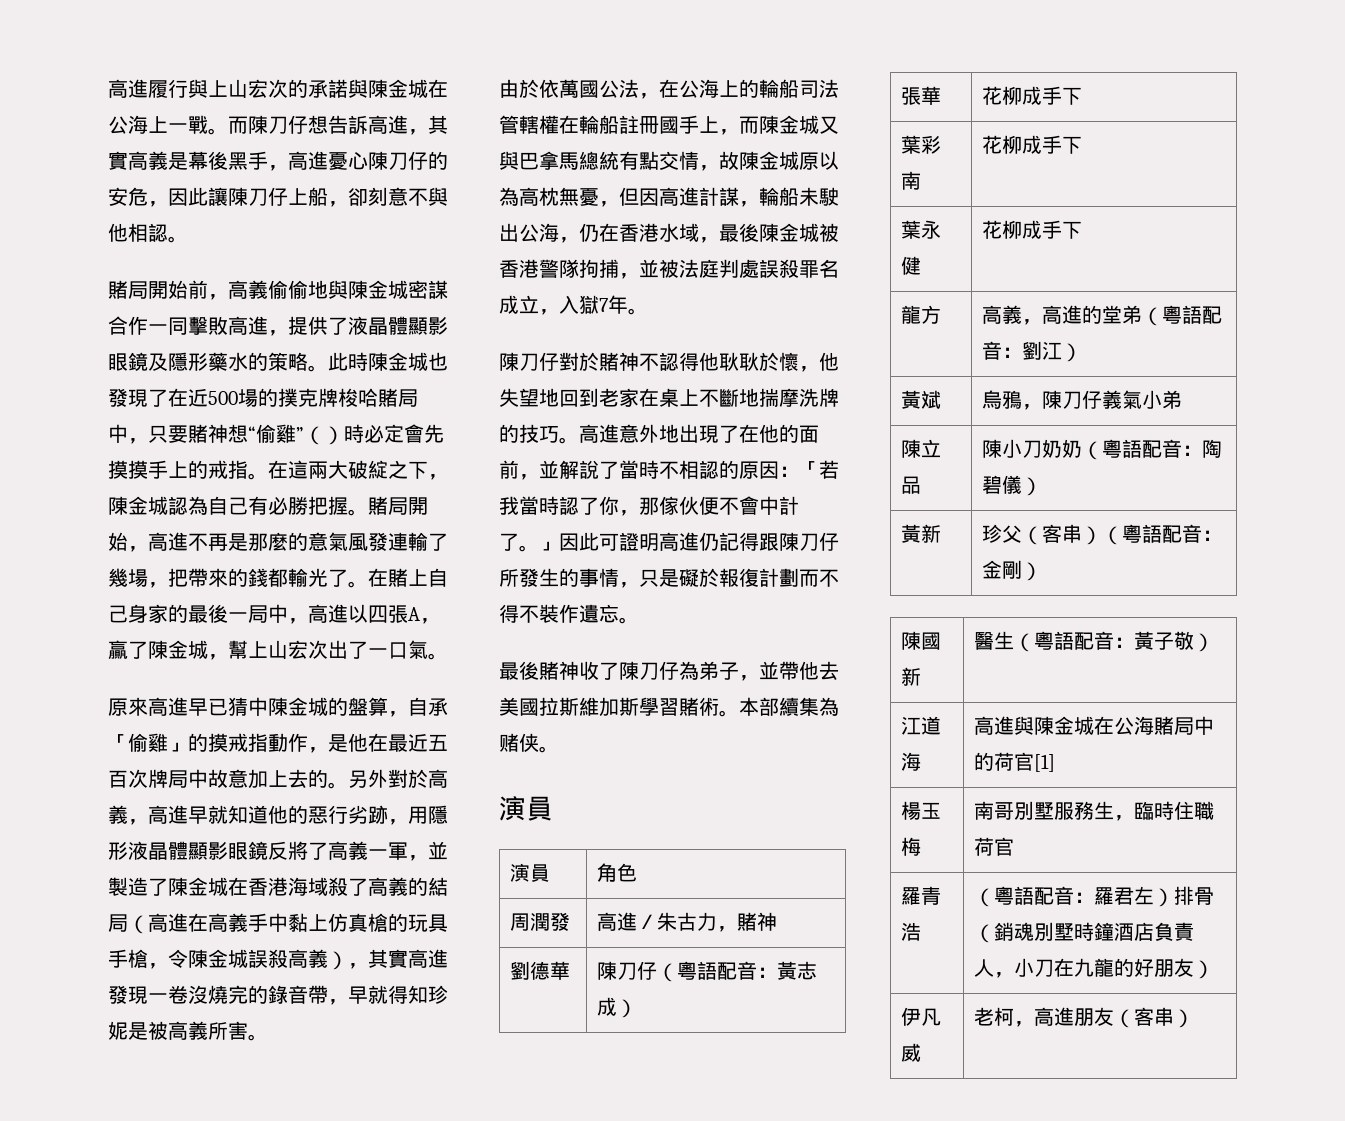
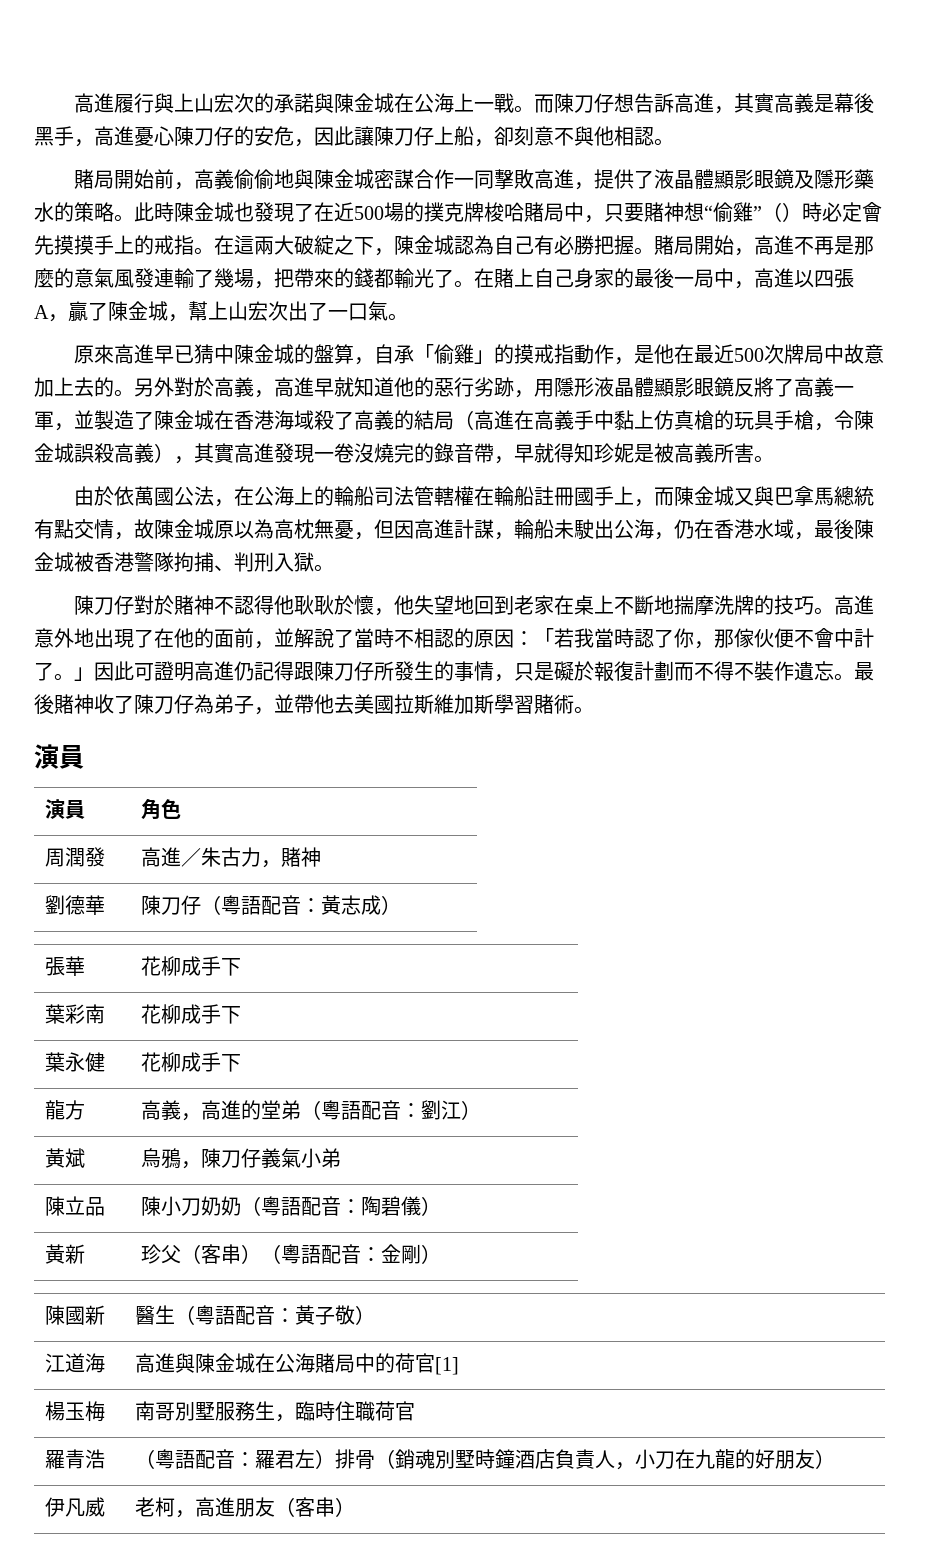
[428,734,448,751] [108,770,128,788] 五百 -> [733,348,764,362] 500
[619,259,839,279] [499,295,628,315] ，並被法庭判處誤殺罪名成立，入獄7年 -> [214,552,314,572] 、判刑入獄
(639, 620) // -> (854, 677) none
[739,697,839,716] [499,733,559,753] 本部續集為赌侠。 -> (594, 710) none

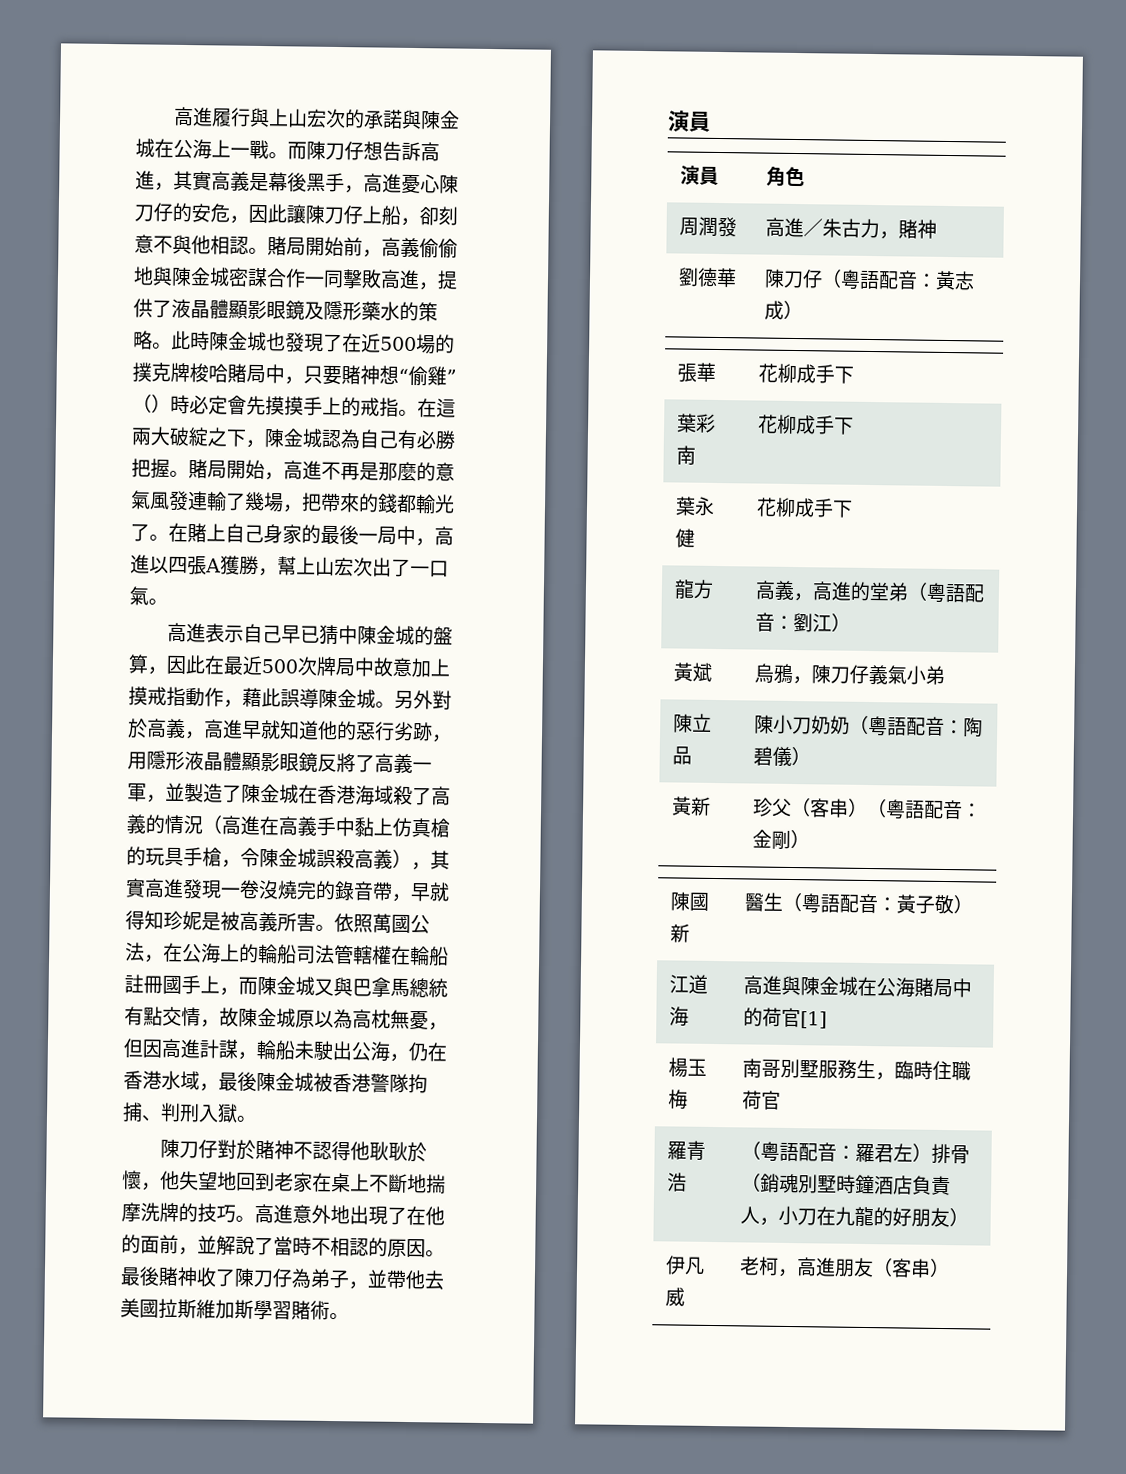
(674, 142) // -> (268, 251) none
[48,301,168,322] ，贏了陳金城 -> [220,555,259,575] 獲勝
[73,344,154,364] 原來高進 -> [166,622,282,644] 高進表示自己
[373,344,674,365] 自承「偷雞」的摸戒指動作，是他 -> [166,655,206,675] 因此
[74,377,114,397] 去的 -> [128,686,376,709] 摸戒指動作，藉此誤導陳金城
[414,410,454,430] 結局 -> [164,814,203,835] 情況
[73,486,134,506] // 由於依 -> [334,913,373,933] 依照
[514,628,874,649] [34,661,834,682] ：「若我當時認了你，那傢伙便不會中計了。」因此可證明高進仍記得跟陳刀仔所發生的事情，只是礙於報復計劃而不得不裝作遺忘 -> (426, 1248) none

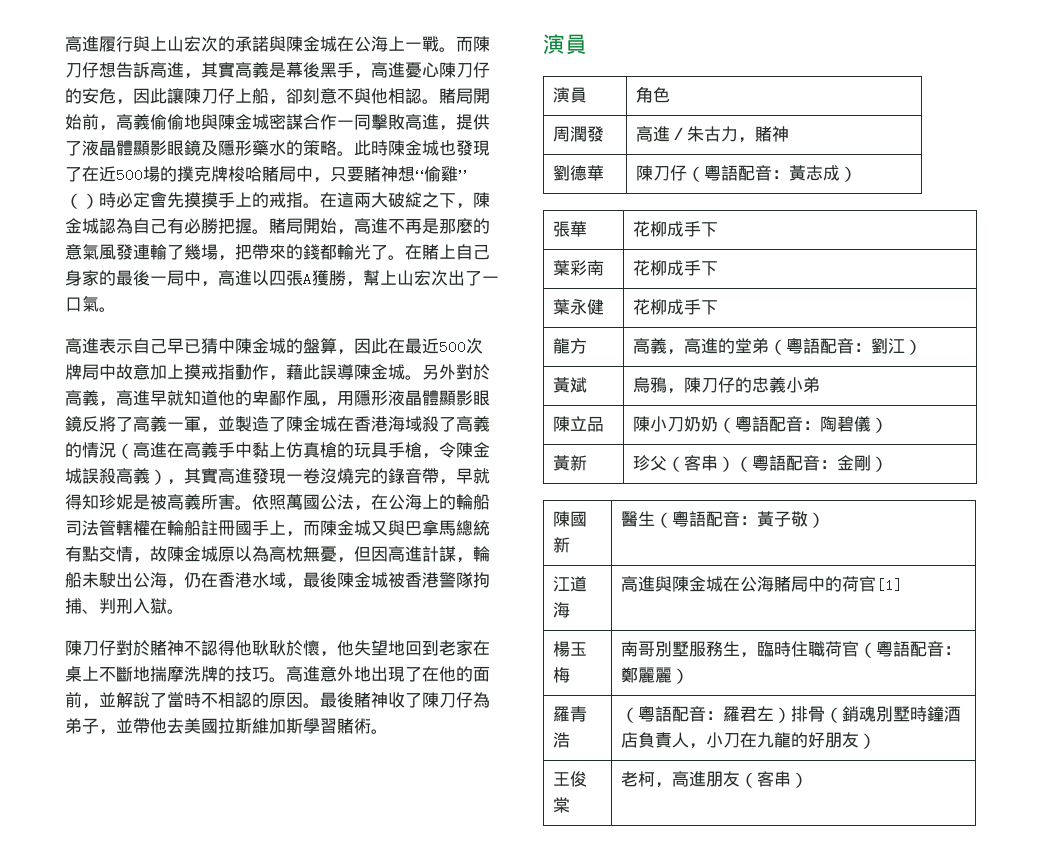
[355,721,433,742] 惡行劣跡 -> [252,390,320,406] 卑鄙作風
[867,664,907,685] 義氣 -> [734,377,786,393] 的忠義
(781, 1100) none -> [858,641,961,658] [620,667,689,684] （粵語配音：鄭麗麗）
[664,1255,705,1275] [664,1287,685,1307] 伊凡威 -> [552,771,587,787] [552,797,570,813] 王俊棠

